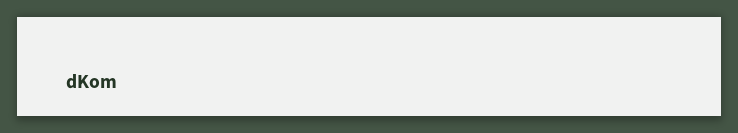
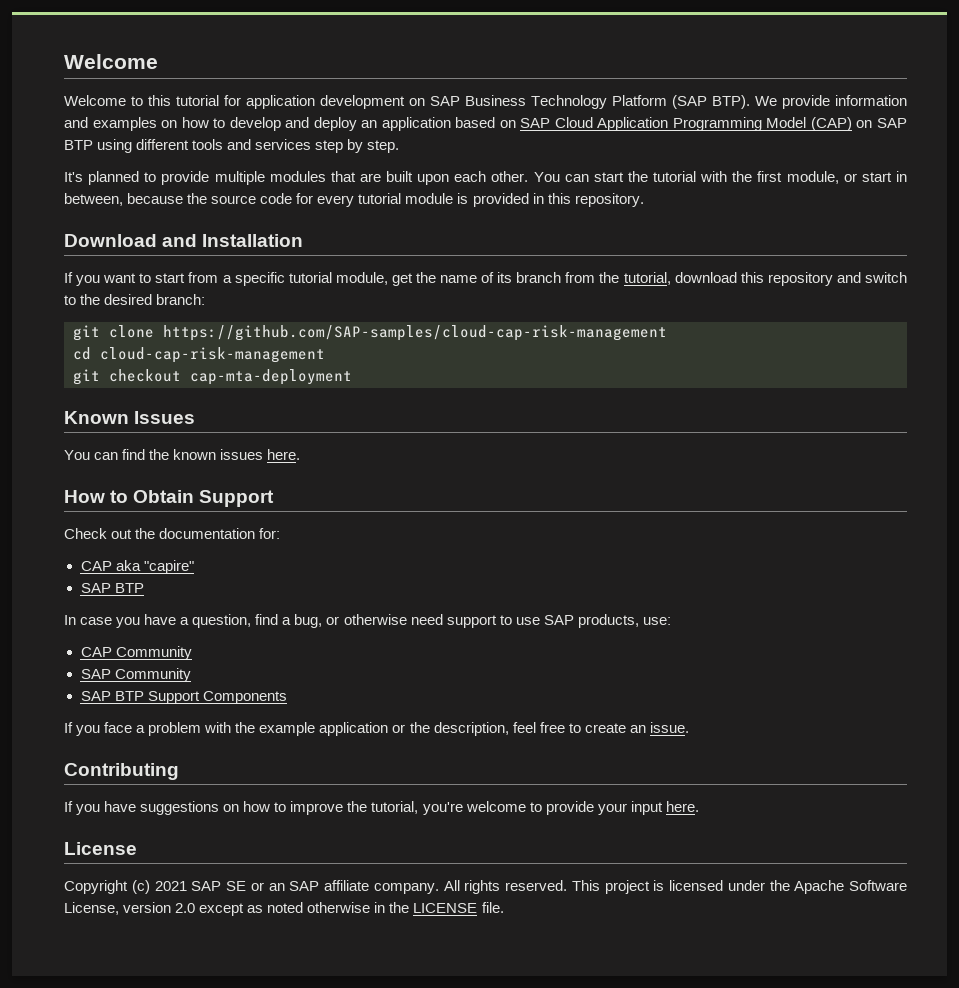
[66,74,117,89] dKom -> [64,54,158,69] [64,95,907,109] [64,117,907,131] [64,139,400,153] [64,171,908,185] [64,193,644,207] [64,234,304,247] [64,272,907,286] [64,294,206,305] [73,325,667,341] [73,347,325,363] [73,369,352,385] [64,411,196,424] [64,449,301,460] [64,490,275,507] [64,528,281,539] [80,560,194,574] [80,583,144,593] [64,614,671,628] [80,646,192,660] [80,668,191,682] [80,691,287,704] [64,722,689,736] [64,763,179,780] [64,801,699,815] [64,842,137,855] [64,880,907,894] [64,902,504,916] Welcome // Welcome to this tutorial for application development on SAP Business Technology Platform (SAP BTP). We provide information and examples on how to develop and deploy an application based on SAP Cloud Application Programming Model (CAP) on SAP BTP using different tools and services step by step. // It's planned to provide multiple modules that are built upon each other. You can start the tutorial with the first module, or start in between, because the source code for every tutorial module is provided in this repository. // Download and Installation // If you want to start from a specific tutorial module, get the name of its branch from the tutorial, download this repository and switch to the desired branch: // git clone https://github.com/SAP-samples/cloud-cap-risk-management // cd cloud-cap-risk-management // git checkout cap-mta-deployment // Known Issues // You can find the known issues here. // How to Obtain Support // Check out the documentation for: // CAP aka "capire" // SAP BTP // In case you have a question, find a bug, or otherwise need support to use SAP products, use: // CAP Community // SAP Community // SAP BTP Support Components // If you face a problem with the example application or the description, feel free to create an issue. // Contributing // If you have suggestions on how to improve the tutorial, you're welcome to provide your input here. // License // Copyright (c) 2021 SAP SE or an SAP affiliate company. All rights reserved. This project is licensed under the Apache Software License, version 2.0 except as noted otherwise in the LICENSE file.

